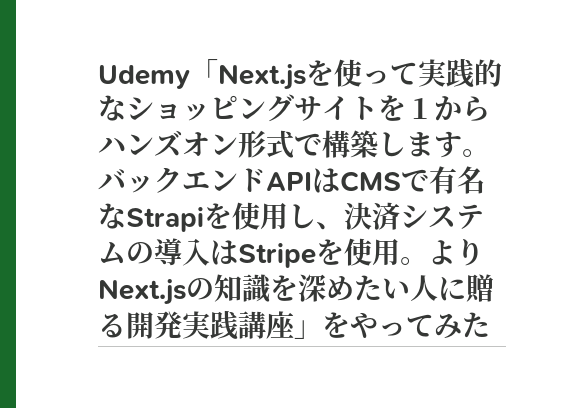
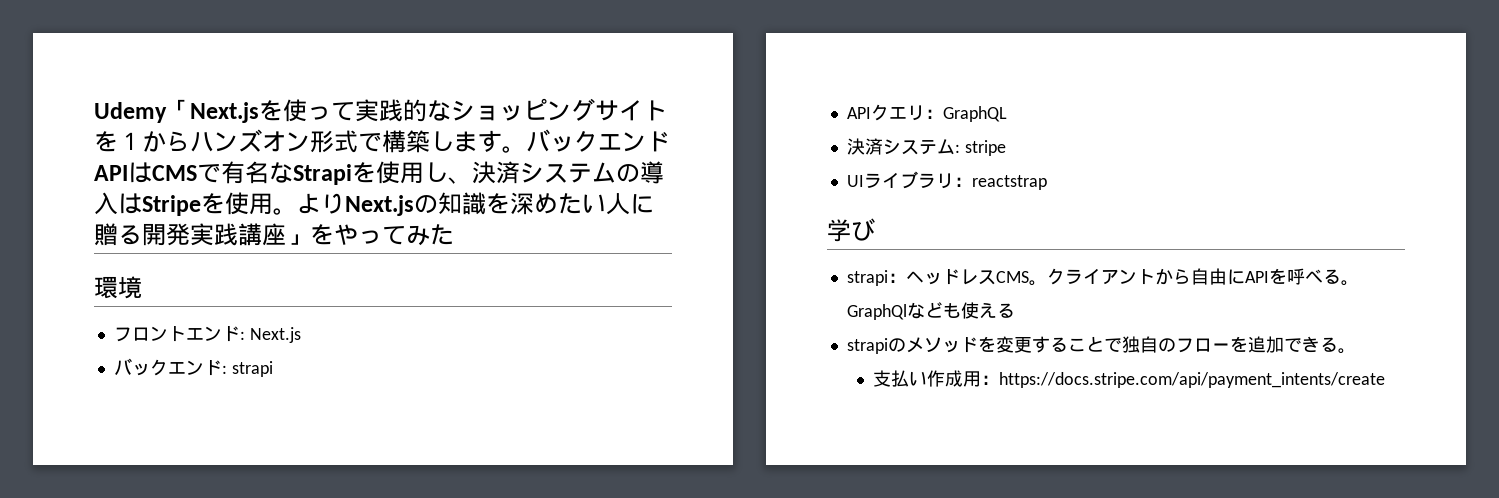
(490, 325) none -> [94,276,142,299] [113,326,301,343] [113,358,273,377] [846,104,1007,122] [846,138,1006,156] [846,171,1047,190] [827,218,875,242] [846,268,1359,286] [846,302,1015,320] [846,336,1356,354] [872,370,1385,388] // 環境 // フロントエンド: Next.js // バックエンド: strapi // APIクエリ：GraphQL // 決済システム: stripe // UIライブラリ：reactstrap // 学び // strapi：ヘッドレスCMS。クライアントから自由にAPIを呼べる。GraphQlなども使える // strapiのメソッドを変更することで独自のフローを追加できる。 // 支払い作成用：https://docs.stripe.com/api/payment_intents/create

